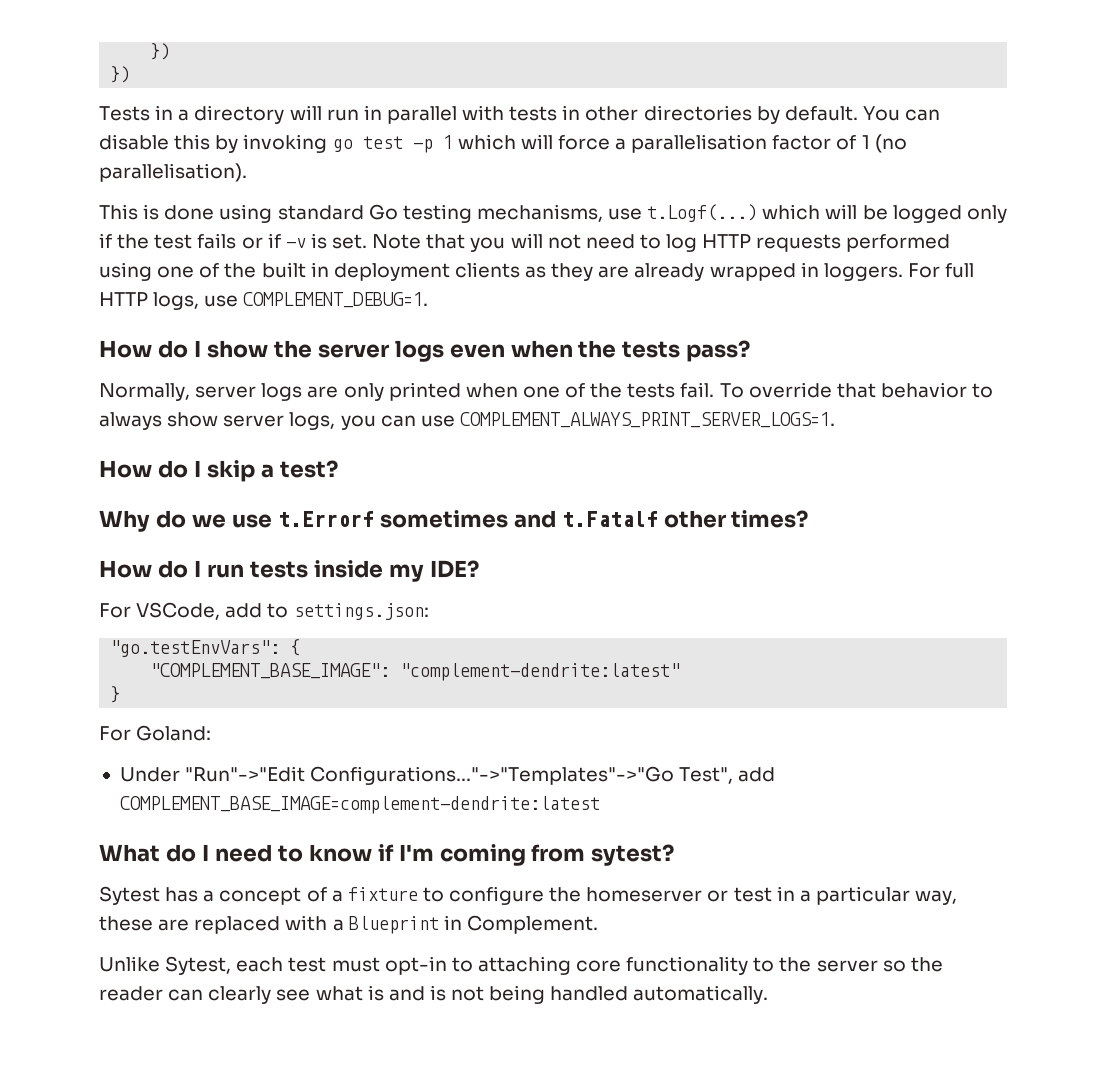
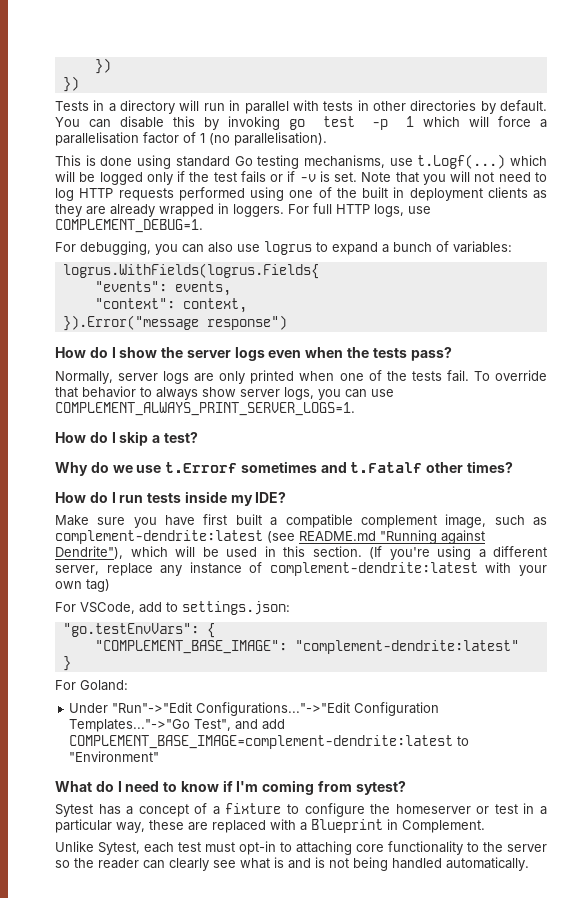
(429, 300) none -> [55,241,512,255] [62,263,319,279] [94,281,231,296] [94,298,247,313] [62,315,287,331] // For debugging, you can also use logrus to expand a bunch of variables: // logrus.WithFields(logrus.Fields{ // "events": events, // "context": context, // }).Error("message response")
(479, 569) none -> [55,514,547,528] [55,530,485,544] [55,546,547,560] [55,562,547,576] [55,579,110,592] // Make sure you have first built a compatible complement image, such as complement-dendrite:latest (see README.md "Running against Dendrite"), which will be used in this section. (If you're using a different server, replace any instance of complement-dendrite:latest with your own tag)
[310,766,734,785] Configurations..."->"Templates"->"Go Test", -> [196,702,440,716] [69,719,259,732] Configurations..."->"Edit Configuration Templates..."->"Go Test", and
(600, 805) none -> [457,736,470,746] [69,751,160,762] to "Environment"

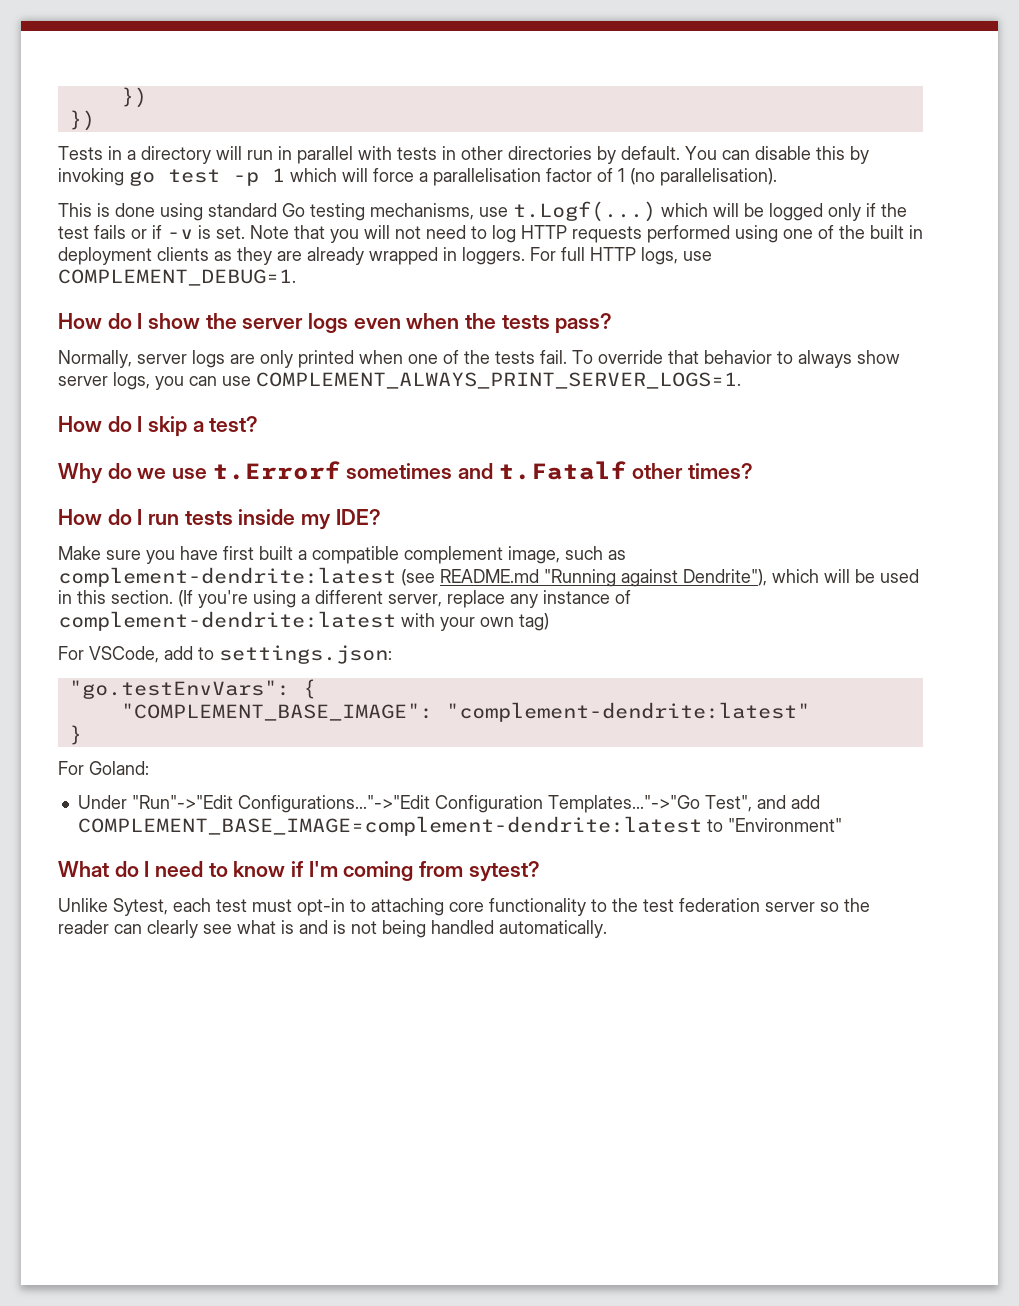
[55,241,512,255] [62,263,319,279] [94,281,231,296] [94,298,247,313] [62,315,287,331] // For debugging, you can also use logrus to expand a bunch of variables: // logrus.WithFields(logrus.Fields{ // "events": events, // "context": context, // }).Error("message response") -> (296, 277) none
[55,803,547,817] [55,819,485,833] // Sytest has a concept of a fixture to configure the homeserver or test in a particular way, these are replaced with a Blueprint in Complement. -> (540, 871) none
(503, 847) none -> [643,898,760,912] test federation

